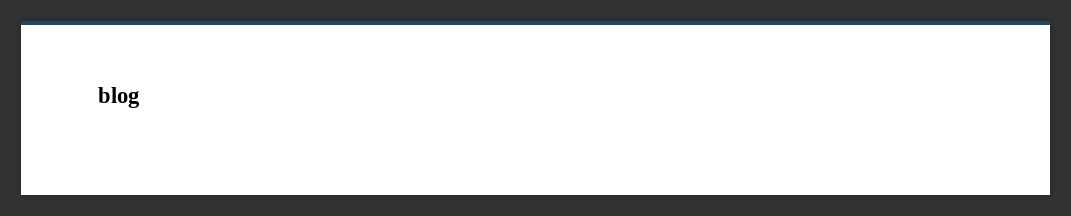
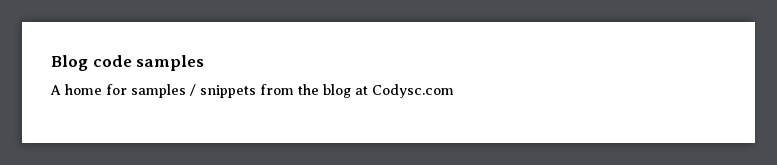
[98,87,140,108] blog -> [51,55,205,71] [50,84,454,98] Blog code samples // A home for samples / snippets from the blog at Codysc.com

